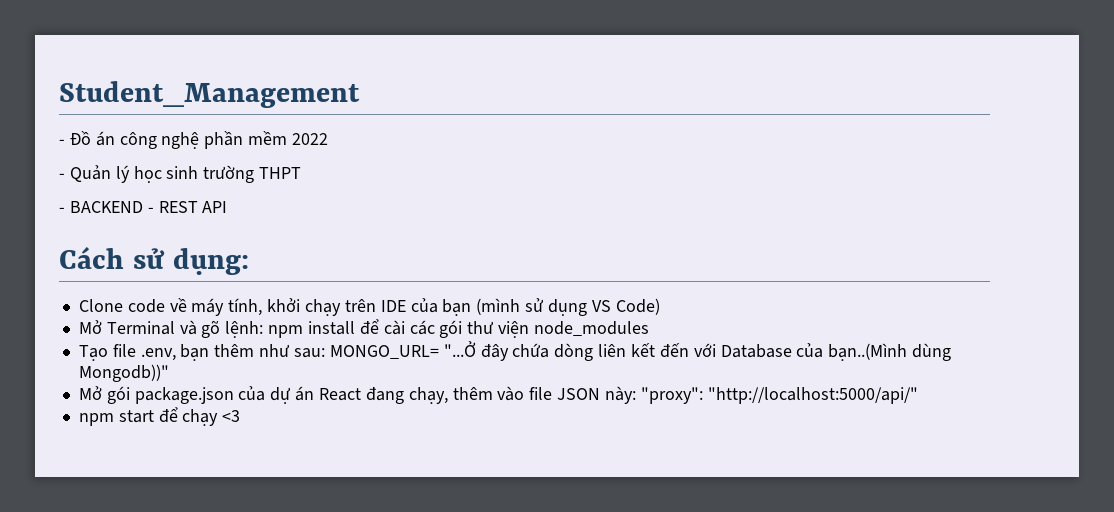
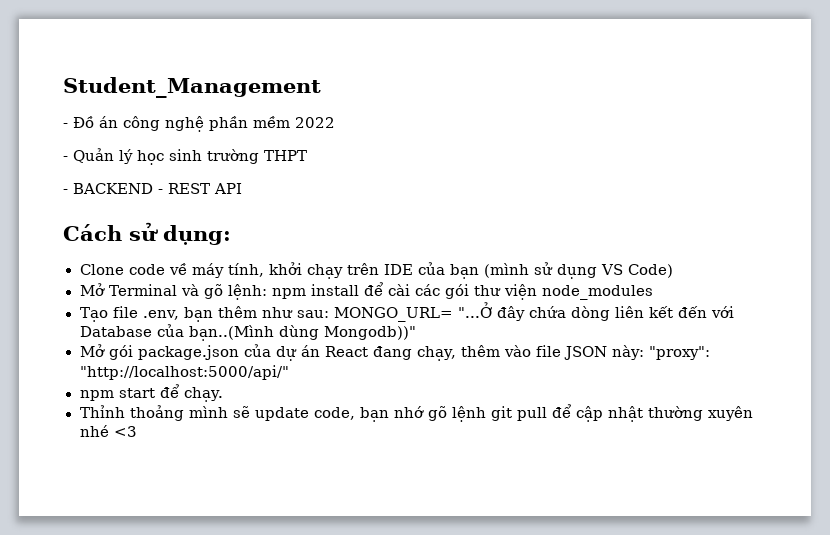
[182,409,219,426] chạy -> [183,387,224,402] [79,404,753,422] [79,425,109,437] chạy. // Thỉnh thoảng mình sẽ update code, bạn nhớ gõ lệnh git pull để cập nhật thường xuyên nhé

